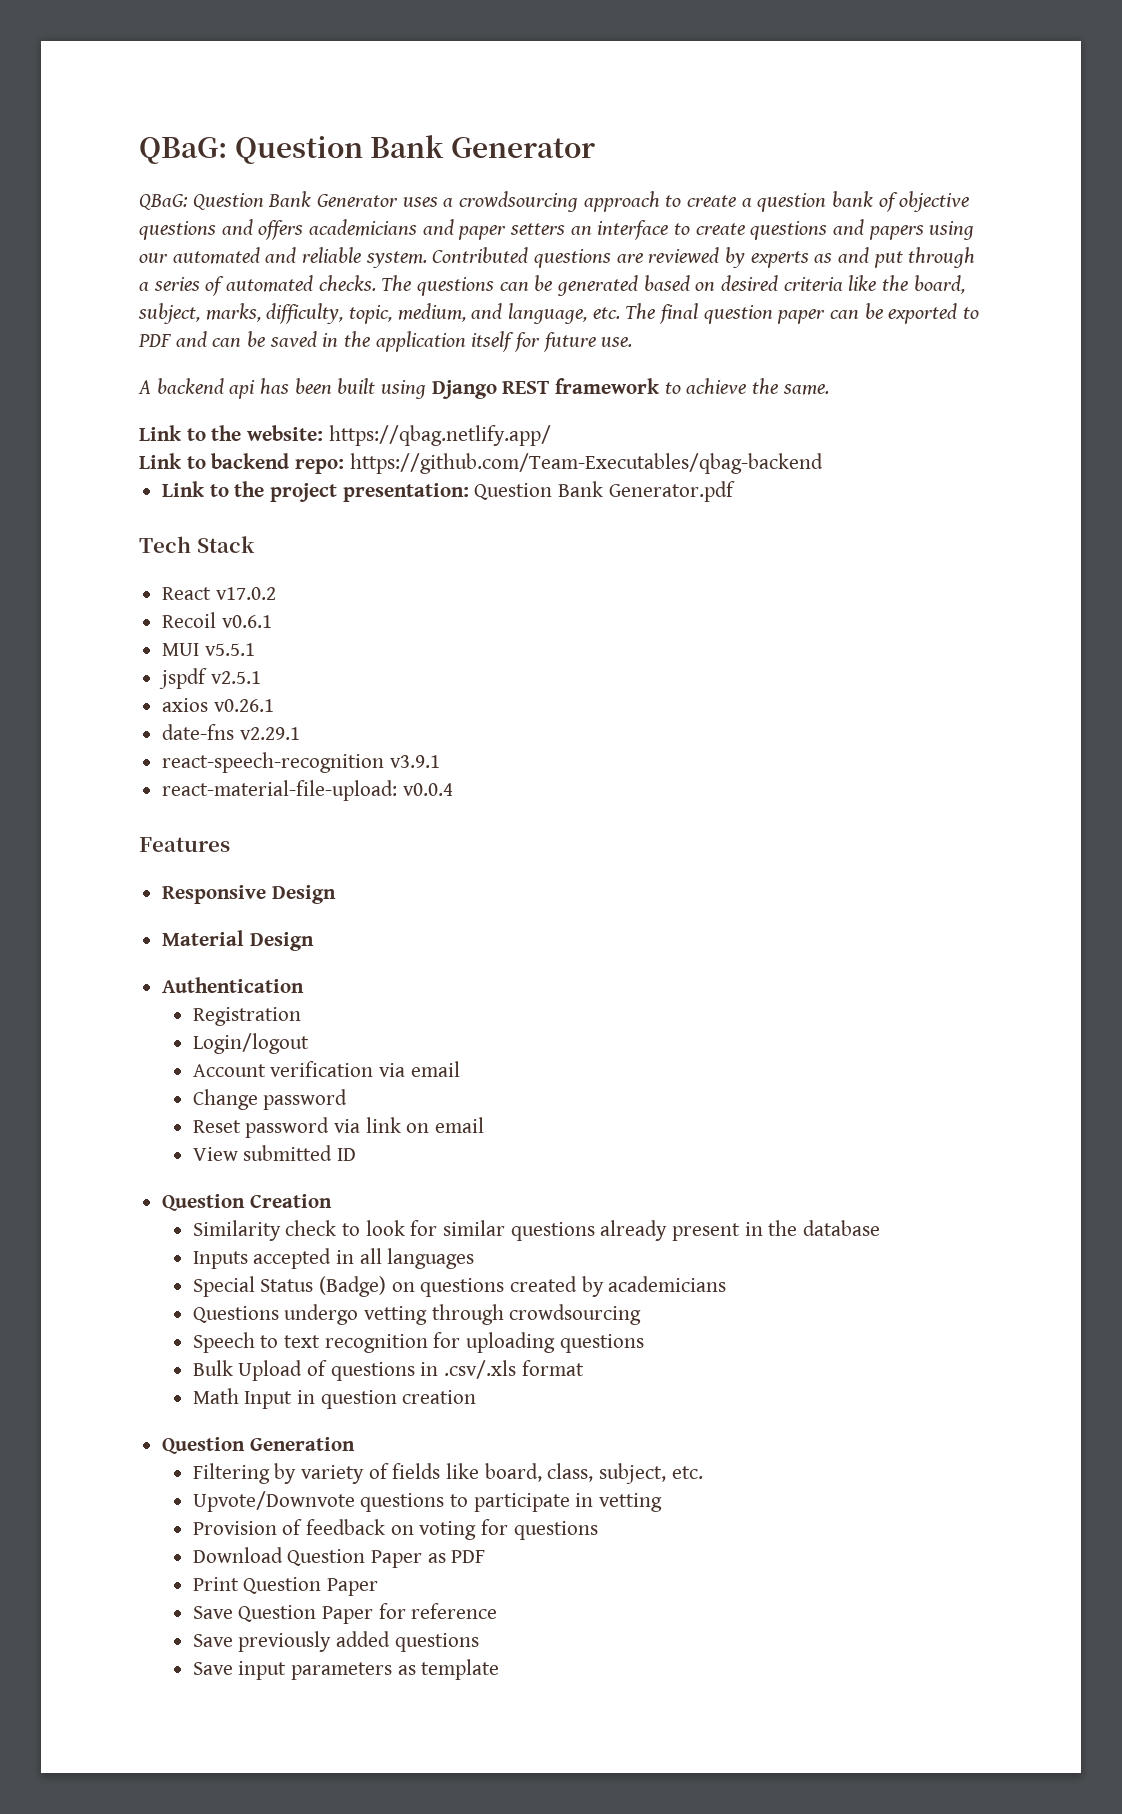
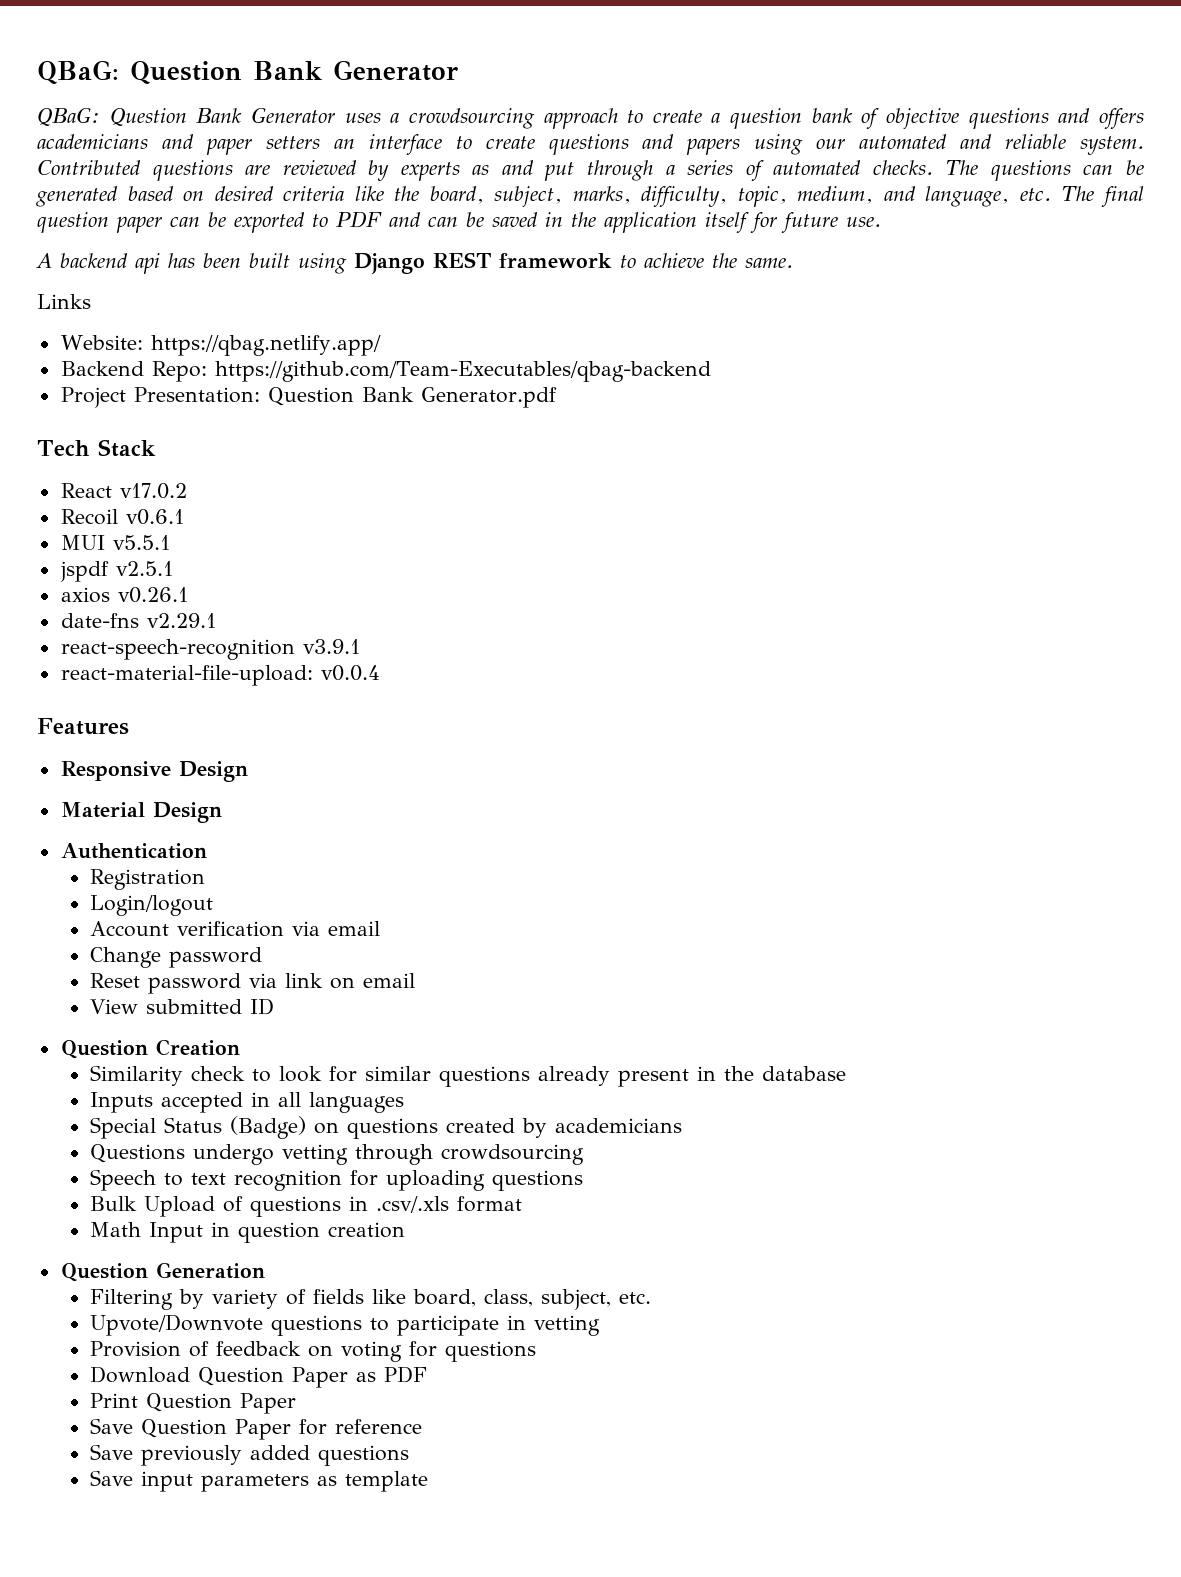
[139,425,551,446] [139,453,823,474] [162,481,469,502] Link to the website: https://qbag.netlify.app/ // Link to backend repo: https://github.com/Team-Executables/qbag-backend // Link to the project presentation: -> [37,294,91,309] [60,335,381,356] [60,361,711,382] [60,387,260,408] Links // Website: https://qbag.netlify.app/ // Backend Repo: https://github.com/Team-Executables/qbag-backend // Project Presentation:

